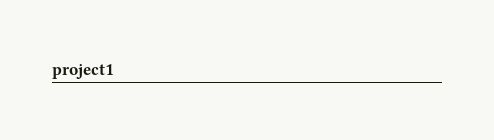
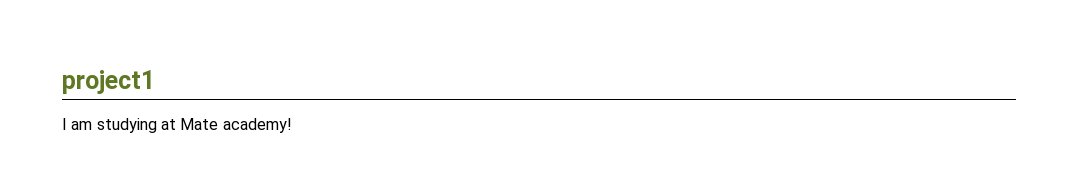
(114, 71) none -> [62,118,292,133] // I am studying at Mate academy!

